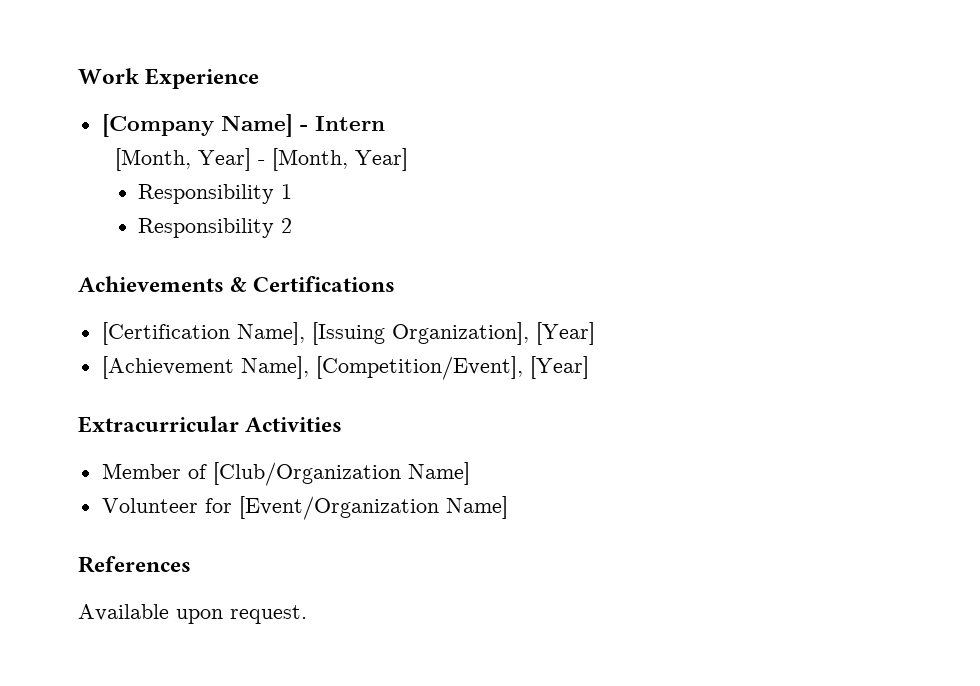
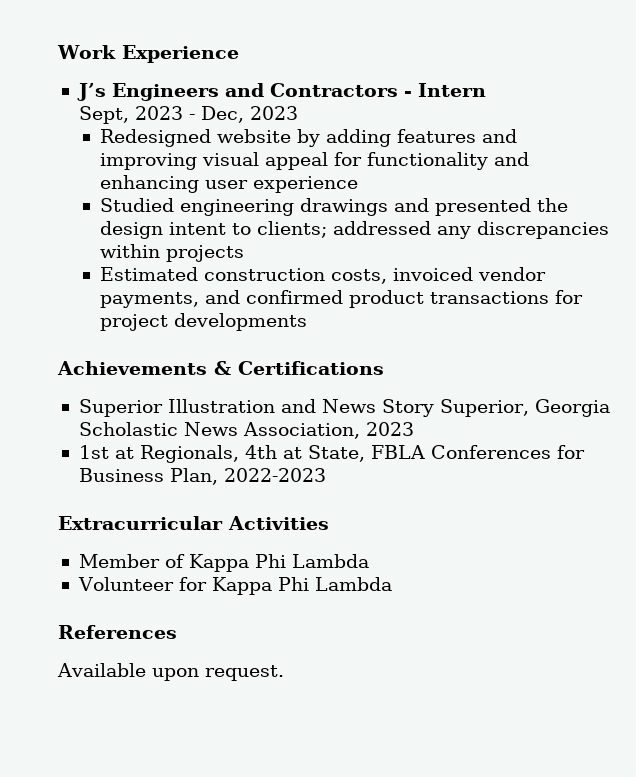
[101,114,385,137] [114,148,408,171] [138,184,293,204] [138,218,293,238] [78,276,396,292] [101,322,595,345] [101,356,589,380] [Company Name] - Intern // [Month, Year] - [Month, Year] // Responsibility 1 // Responsibility 2 // Achievements & Certifications // [Certification Name], [Issuing Organization], [Year] // [Achievement Name], [Competition/Event], [Year] -> [76,83,486,101] [78,106,298,124] [99,129,517,147] [99,152,529,170] [99,175,358,193] [99,198,568,216] [99,221,609,239] [99,244,244,262] [99,267,546,284] [99,290,583,308] [99,313,307,331] [57,361,384,375] [78,399,610,417] [78,422,414,439] [78,445,585,463] [78,468,326,485] J’s Engineers and Contractors - Intern // Sept, 2023 - Dec, 2023 // Redesigned website by adding features and improving visual appeal for functionality and enhancing user experience // Studied engineering drawings and presented the design intent to clients; addressed any discrepancies within projects // Estimated construction costs, invoiced vendor payments, and confirmed product transactions for project developments // Achievements & Certifications // Superior Illustration and News Story Superior, Georgia Scholastic News Association, 2023 // 1st at Regionals, 4th at State, FBLA Conferences for Business Plan, 2022-2023
[212,462,470,486] [Club/Organization Name] -> [188,554,369,572] Kappa Phi Lambda
[238,496,508,520] [Event/Organization Name] -> [211,577,392,595] Kappa Phi Lambda

